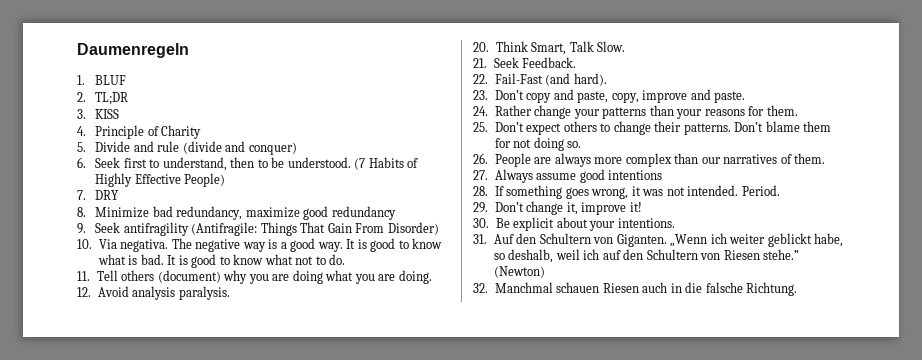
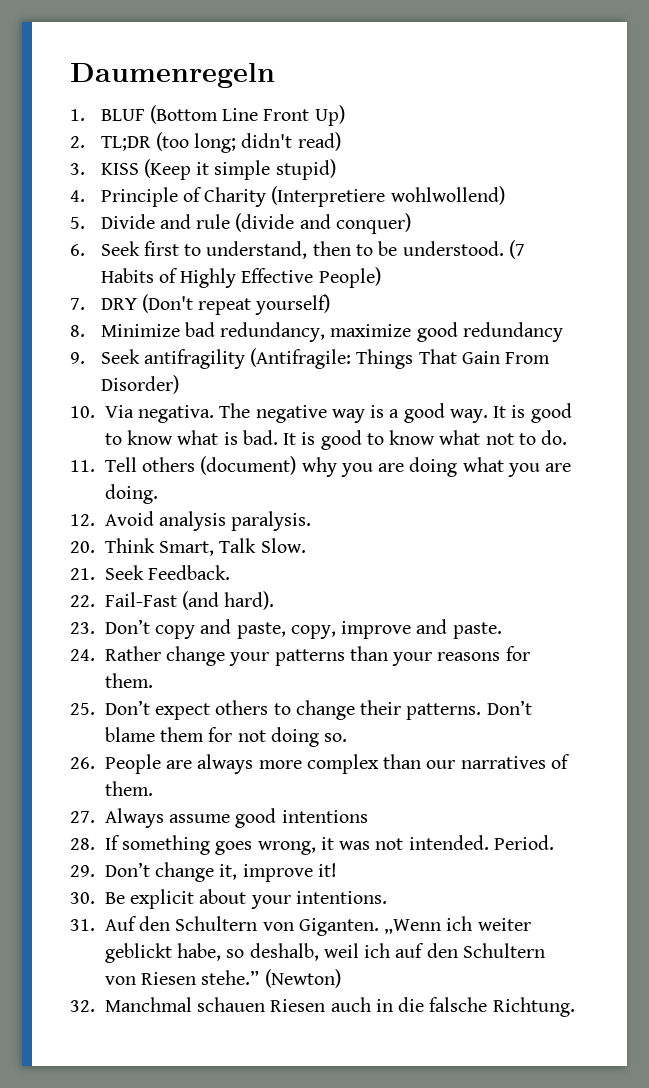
[77,92,129,105] [77,109,120,119] // 2. TL;DR // 3. KISS -> [149,105,345,126] [70,132,341,153] [70,159,336,180] (Bottom Line Front Up) // 2. TL;DR (too long; didn't read) // 3. KISS (Keep it simple stupid)
(202, 132) none -> [271,186,505,207] (Interpretiere wohlwollend)
(120, 195) none -> [141,294,331,315] (Don't repeat yourself)

